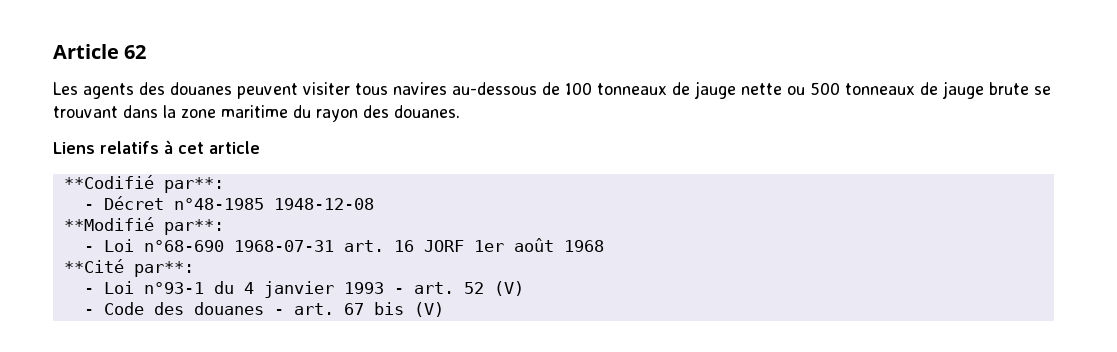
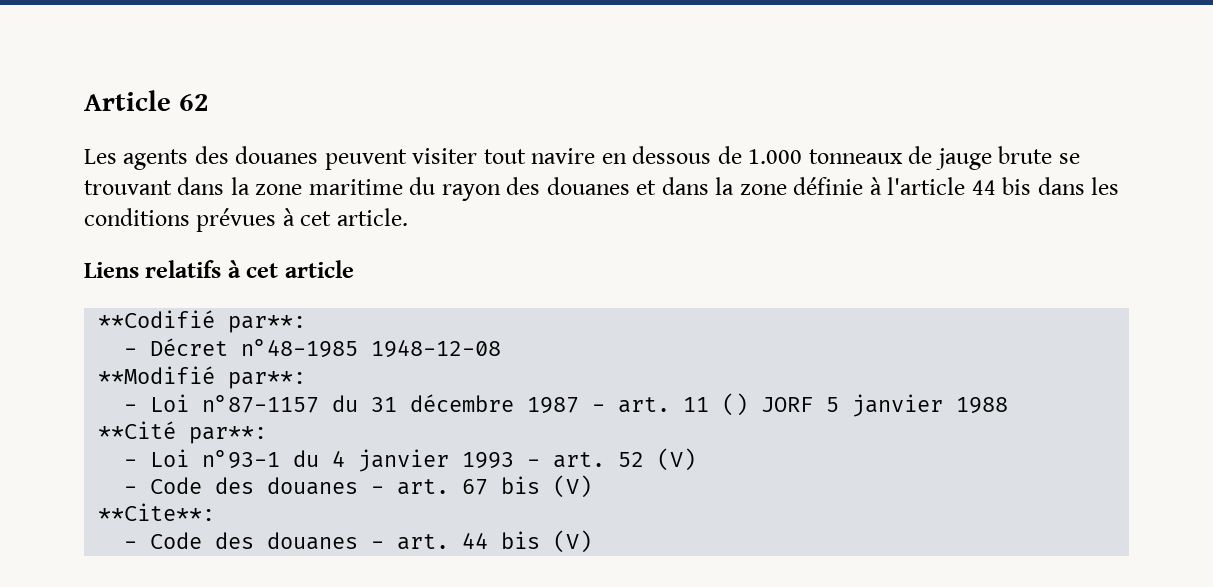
[355,81,840,99] tous navires au-dessous de 100 tonneaux de jauge nette ou 500 -> [483,146,803,164] tout navire en dessous de 1.000
[394,105,460,118] douanes. -> [546,177,1120,195] [84,208,408,232] douanes et dans la zone définie à l'article 44 bis dans les conditions prévues à cet article.
[143,238,604,252] n°68-690 1968-07-31 art. 16 JORF 1er août 1968 -> [202,393,1009,417] n°87-1157 du 31 décembre 1987 - art. 11 () JORF 5 janvier 1988
(444, 309) none -> [98,503,216,521] [124,530,593,553] // **Cite**: // - Code des douanes - art. 44 bis (V)

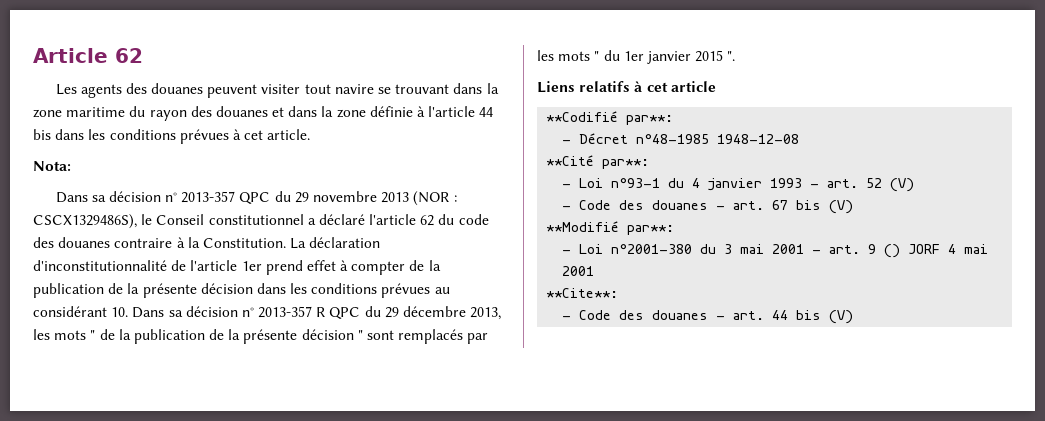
[601,146,1053,170] en dessous de 1.000 tonneaux de jauge brute -> (374, 89) none
(408, 217) none -> [33,161,71,171] [55,191,457,206] [33,214,489,229] [33,237,381,249] [33,260,441,275] [33,283,450,298] [33,306,502,320] [33,329,489,344] [537,50,736,64] // Nota: // Dans sa décision n° 2013-357 QPC du 29 novembre 2013 (NOR : CSCX1329486S), le Conseil constitutionnel a déclaré l'article 62 du code des douanes contraire à la Constitution. La déclaration d'inconstitutionnalité de l'article 1er prend effet à compter de la publication de la présente décision dans les conditions prévues au considérant 10. Dans sa décision n° 2013-357 R QPC du 29 décembre 2013, les mots " de la publication de la présente décision " sont remplacés par les mots " du 1er janvier 2015 ".
[98,366,307,389] [124,393,1009,417] // **Modifié par**: // - Loi n°87-1157 du 31 décembre 1987 - art. 11 () JORF 5 janvier 1988 -> (800, 139) none
(593, 486) none -> [546,221,675,235] [562,244,989,258] [562,266,595,276] // **Modifié par**: // - Loi n°2001-380 du 3 mai 2001 - art. 9 () JORF 4 mai 2001

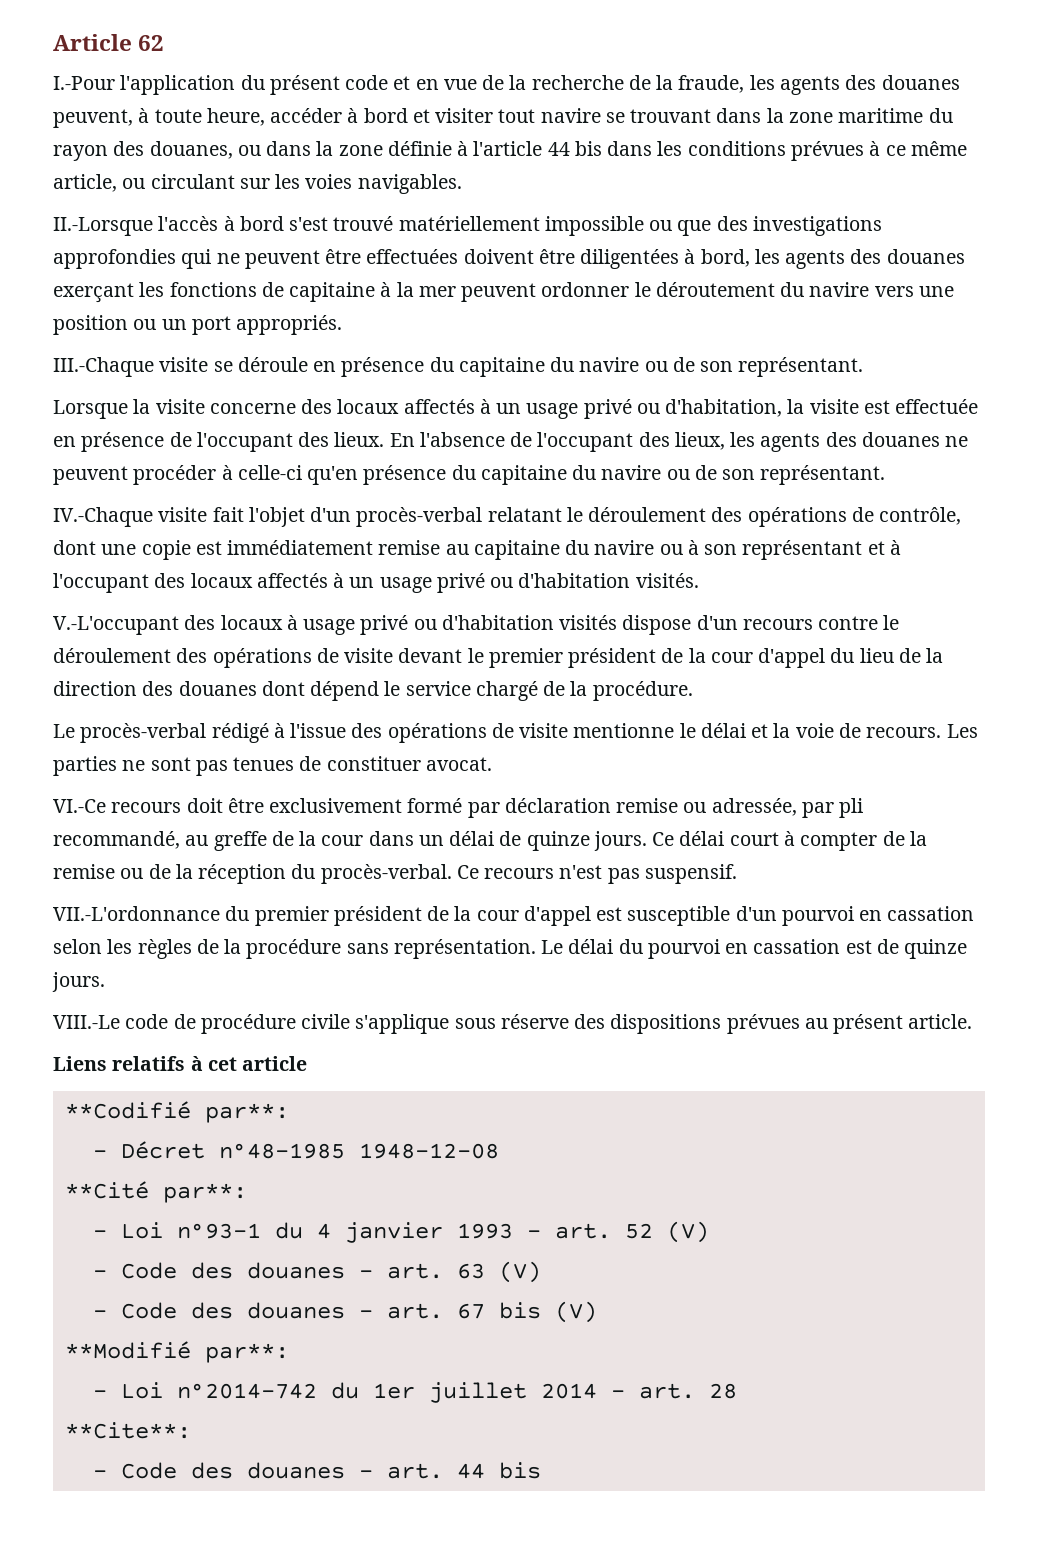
[55,83,258,98] Les agents des douanes peuvent -> [53,75,960,95] [53,108,430,128] I.-Pour l'application du présent code et en vue de la recherche de la fraude, les agents des douanes peuvent, à toute heure, accéder à bord et
[215,106,285,117] douanes et -> [149,141,261,159] douanes, ou
[244,129,311,140] [33,161,71,171] [55,191,457,206] [33,214,489,229] [33,237,381,249] [33,260,441,275] [33,283,450,298] [33,306,502,320] [33,329,489,344] [537,50,736,64] cet article. // Nota: // Dans sa décision n° 2013-357 QPC du 29 novembre 2013 (NOR : CSCX1329486S), le Conseil constitutionnel a déclaré l'article 62 du code des douanes contraire à la Constitution. La déclaration d'inconstitutionnalité de l'article 1er prend effet à compter de la publication de la présente décision dans les conditions prévues au considérant 10. Dans sa décision n° 2013-357 R QPC du 29 décembre 2013, les mots " de la publication de la présente décision " sont remplacés par les mots " du 1er janvier 2015 ". -> [885,141,967,156] [53,174,462,194] [53,216,882,236] [53,249,965,269] [53,282,954,303] [53,315,343,335] [53,357,864,377] [53,399,979,419] [53,432,969,452] [53,465,886,485] [53,507,962,527] [53,540,901,560] [53,573,699,593] [53,615,900,635] [53,648,944,668] [53,681,693,701] [53,723,978,743] [53,756,492,776] [53,798,864,818] [53,831,927,851] [53,864,737,884] [53,906,975,926] [53,939,968,959] [52,972,105,992] [53,1014,973,1034] ce même article, ou circulant sur les voies navigables. // II.-Lorsque l'accès à bord s'est trouvé matériellement impossible ou que des investigations approfondies qui ne peuvent être effectuées doivent être diligentées à bord, les agents des douanes exerçant les fonctions de capitaine à la mer peuvent ordonner le déroutement du navire vers une position ou un port appropriés. // III.-Chaque visite se déroule en présence du capitaine du navire ou de son représentant. // Lorsque la visite concerne des locaux affectés à un usage privé ou d'habitation, la visite est effectuée en présence de l'occupant des lieux. En l'absence de l'occupant des lieux, les agents des douanes ne peuvent procéder à celle-ci qu'en présence du capitaine du navire ou de son représentant. // IV.-Chaque visite fait l'objet d'un procès-verbal relatant le déroulement des opérations de contrôle, dont une copie est immédiatement remise au capitaine du navire ou à son représentant et à l'occupant des locaux affectés à un usage privé ou d'habitation visités. // V.-L'occupant des locaux à usage privé ou d'habitation visités dispose d'un recours contre le déroulement des opérations de visite devant le premier président de la cour d'appel du lieu de la direction des douanes dont dépend le service chargé de la procédure. // Le procès-verbal rédigé à l'issue des opérations de visite mentionne le délai et la voie de recours. Les parties ne sont pas tenues de constituer avocat. // VI.-Ce recours doit être exclusivement formé par déclaration remise ou adressée, par pli recommandé, au greffe de la cour dans un délai de quinze jours. Ce délai court à compter de la remise ou de la réception du procès-verbal. Ce recours n'est pas suspensif. // VII.-L'ordonnance du premier président de la cour d'appel est susceptible d'un pourvoi en cassation selon les règles de la procédure sans représentation. Le délai du pourvoi en cassation est de quinze jours. // VIII.-Le code de procédure civile s'applique sous réserve des dispositions prévues au présent article.
(915, 185) none -> [92,1261,541,1283] // - Code des douanes - art. 63 (V)
[611,244,989,258] [562,266,595,276] n°2001-380 du 3 mai 2001 - art. 9 () JORF 4 mai 2001 -> [176,1382,737,1403] n°2014-742 du 1er juillet 2014 - art. 28
[829,310,854,324] (V) -> (541, 1470) none

